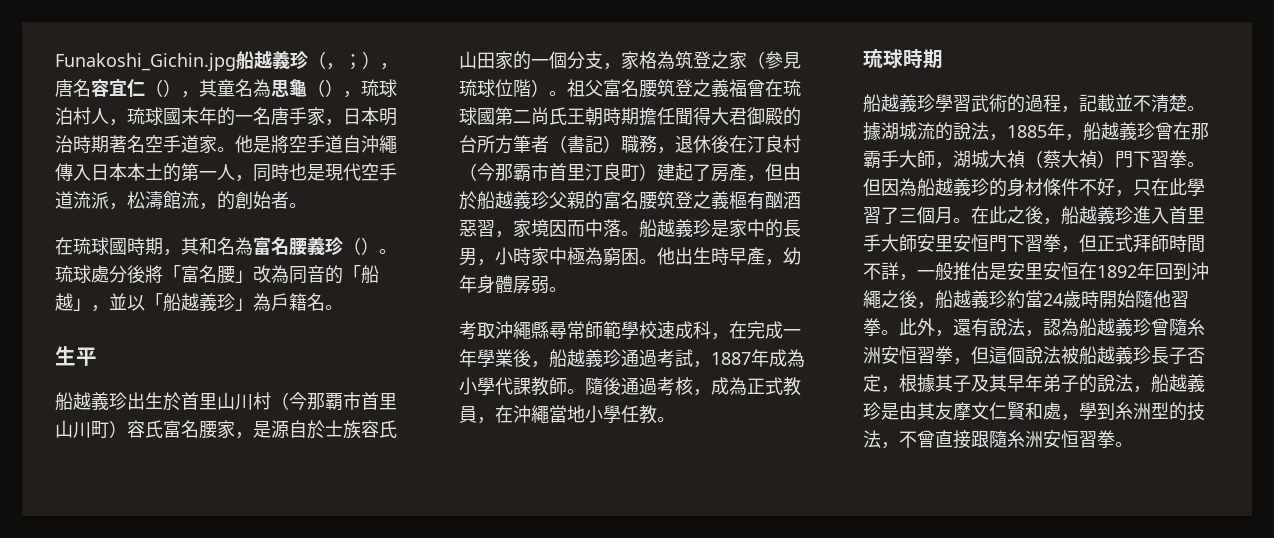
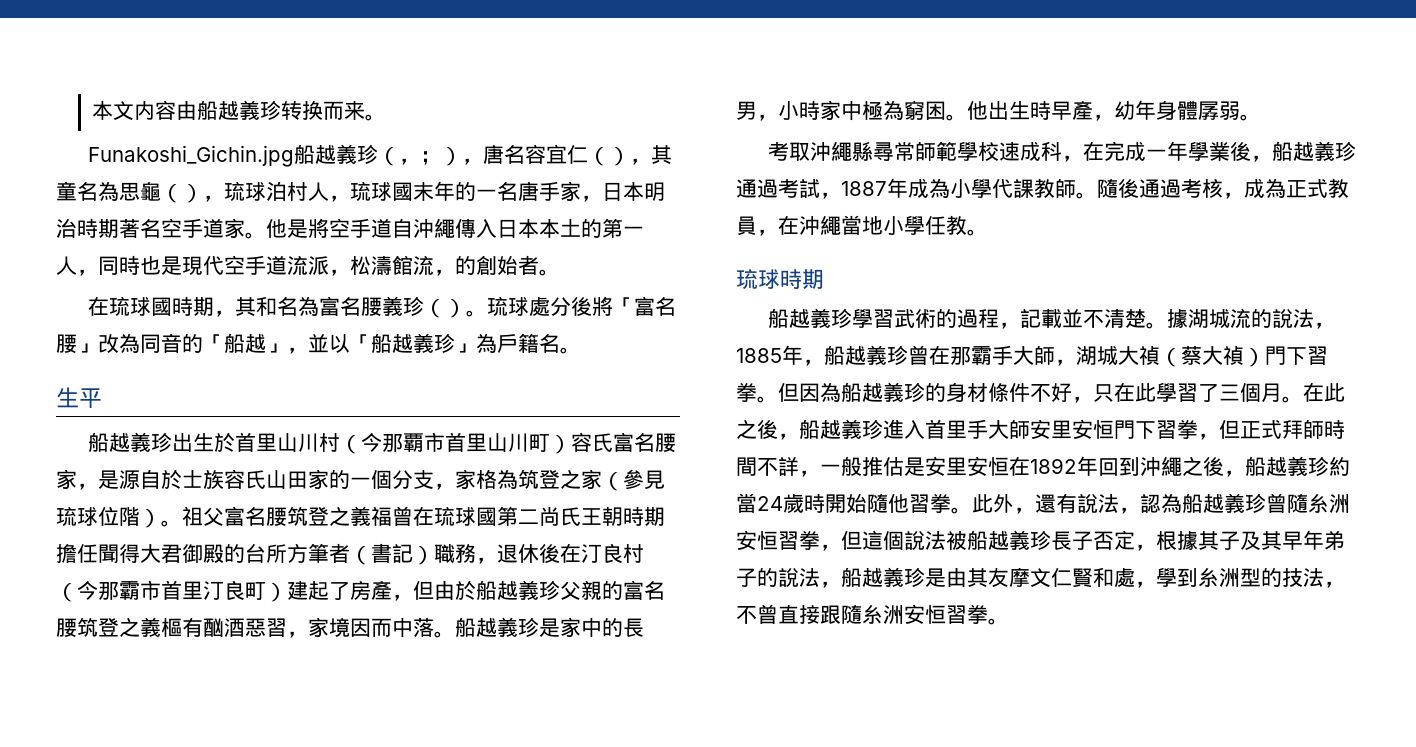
(55, 62) none -> [92,100,387,121] 本文内容由船越義珍转换而来。 //

